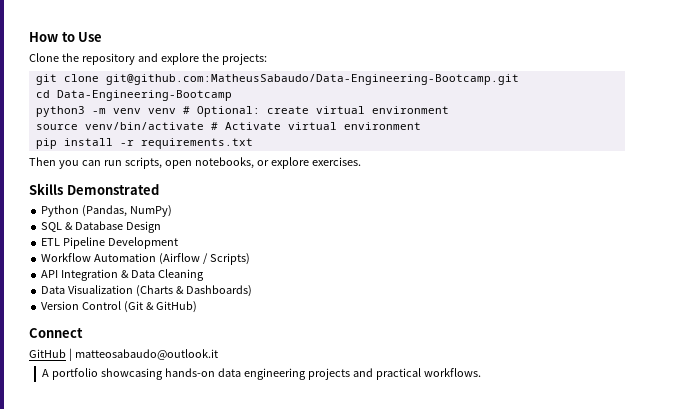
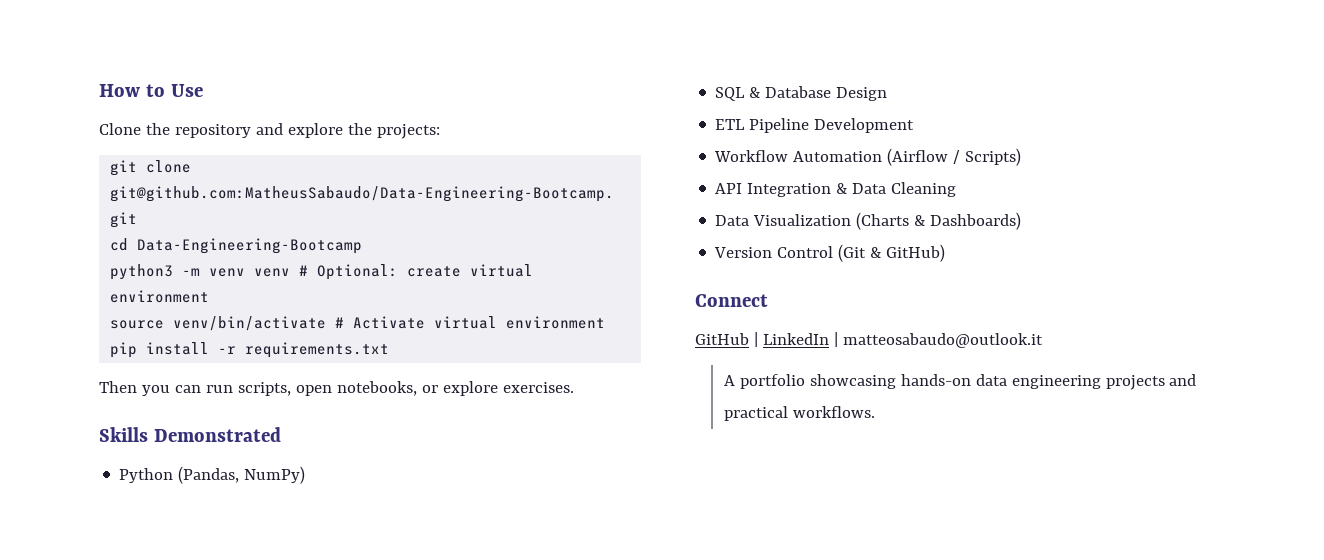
(72, 354) none -> [762,332,838,347] LinkedIn |

